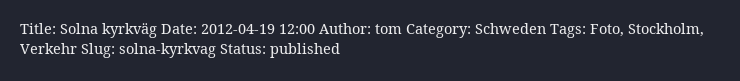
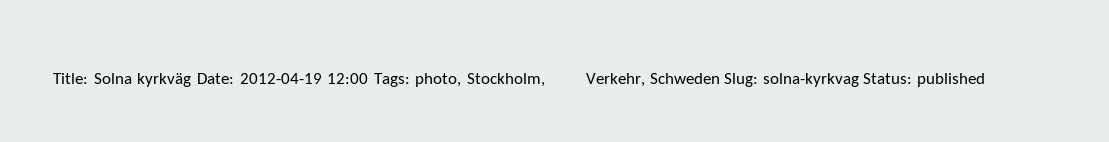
[319,23,704,38] [20,43,77,54] Author: tom Category: Schweden Tags: Foto, Stockholm, Verkehr -> [373,73,720,87] Tags: photo, Stockholm, Verkehr, Schweden

